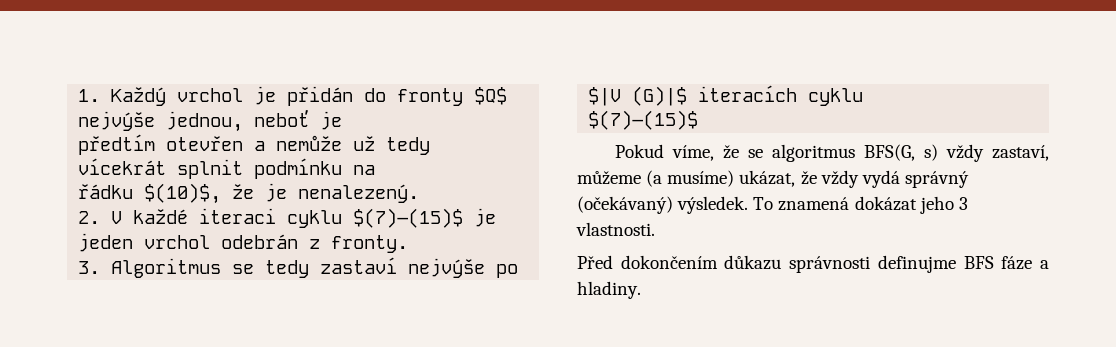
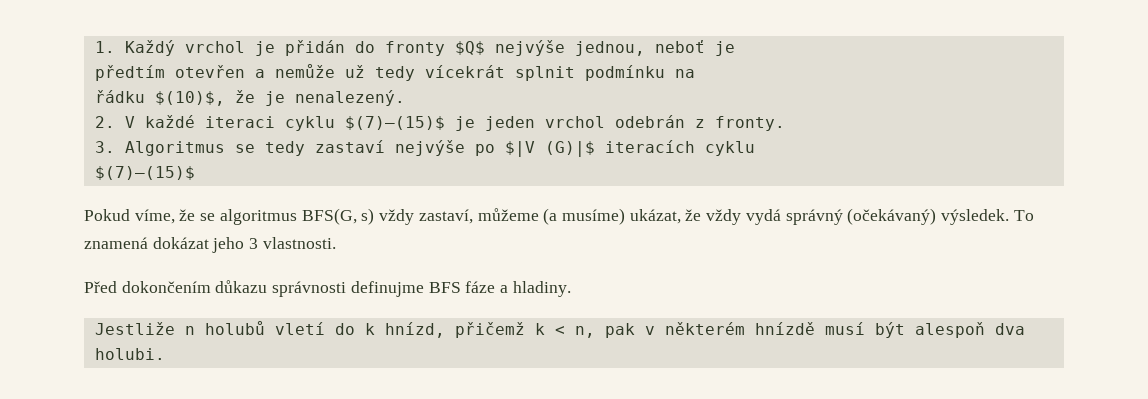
(641, 290) none -> [94,321,1025,338] [94,348,165,360] // Jestliže n holubů vletí do k hnízd, přičemž k < n, pak v některém hnízdě musí být alespoň dva holubi.

